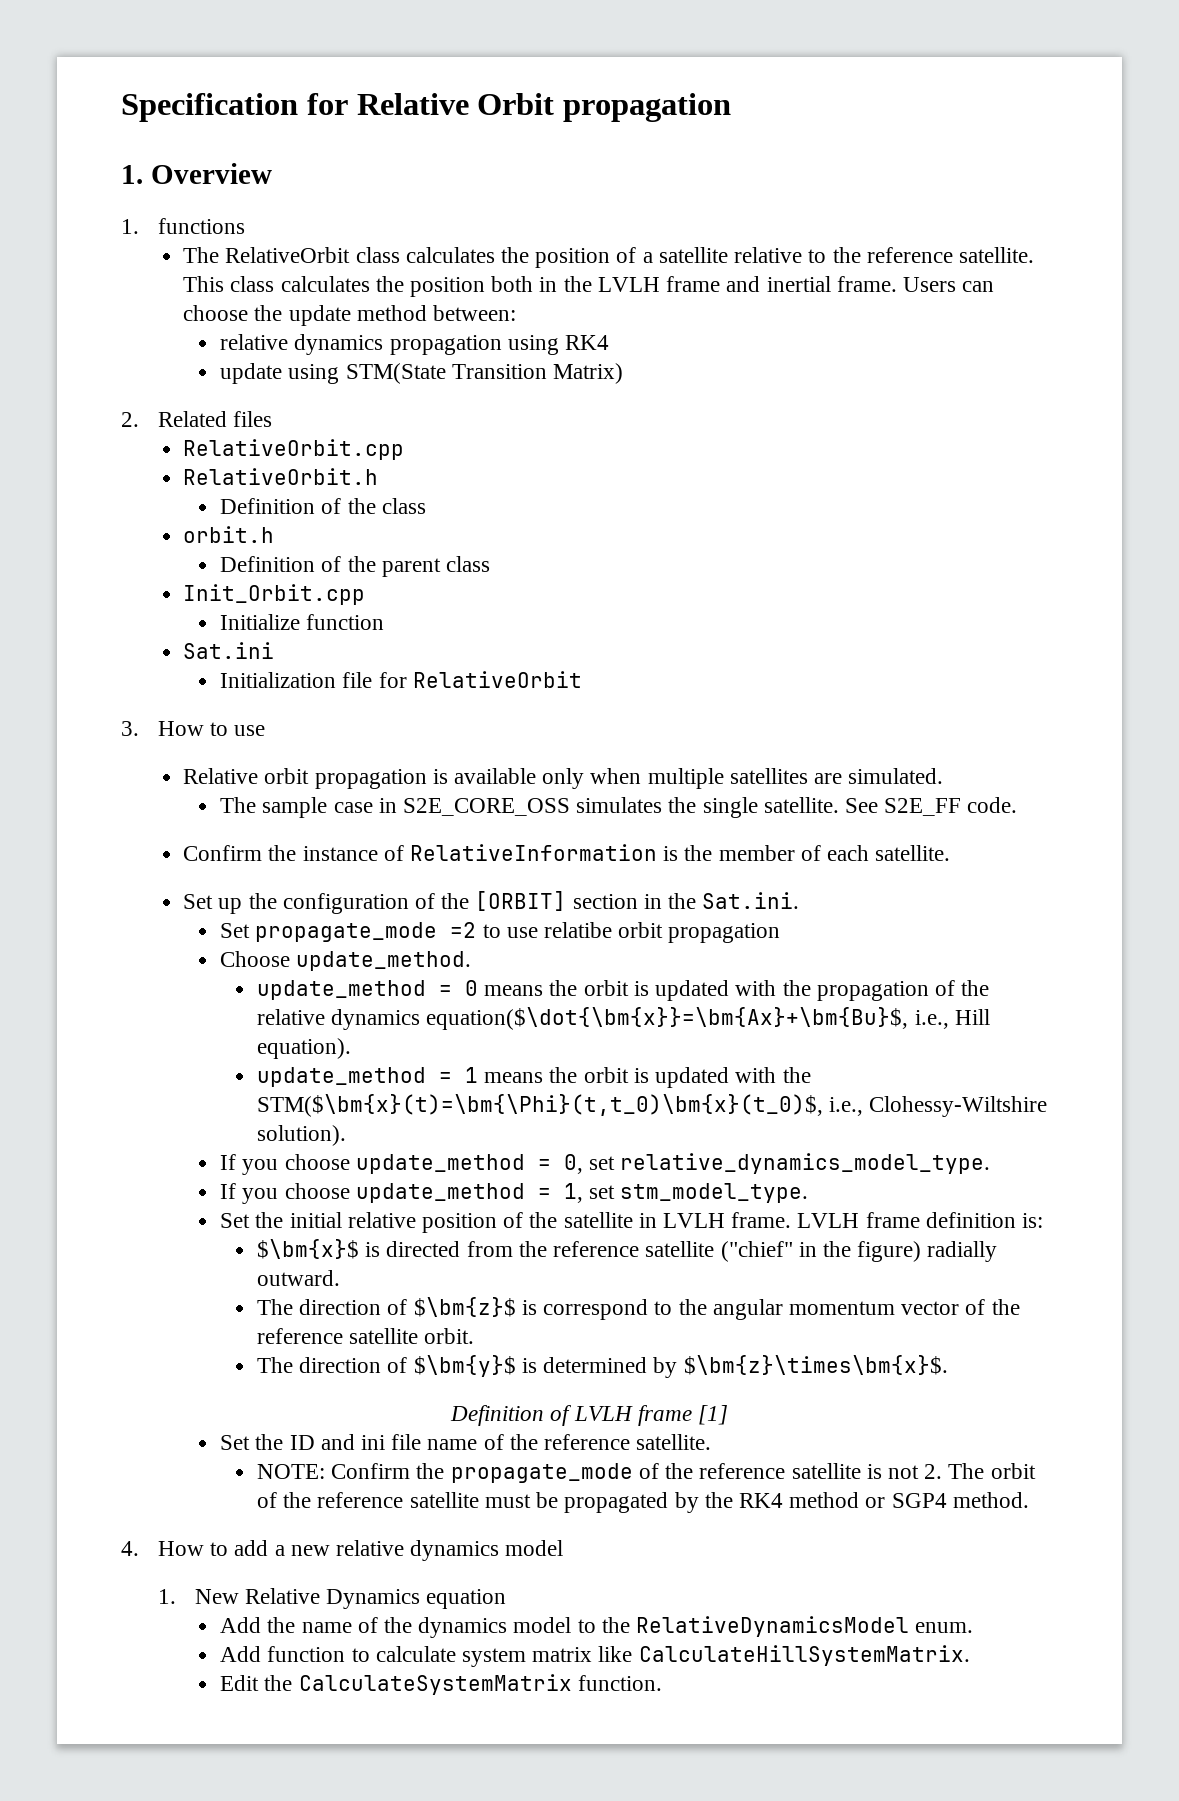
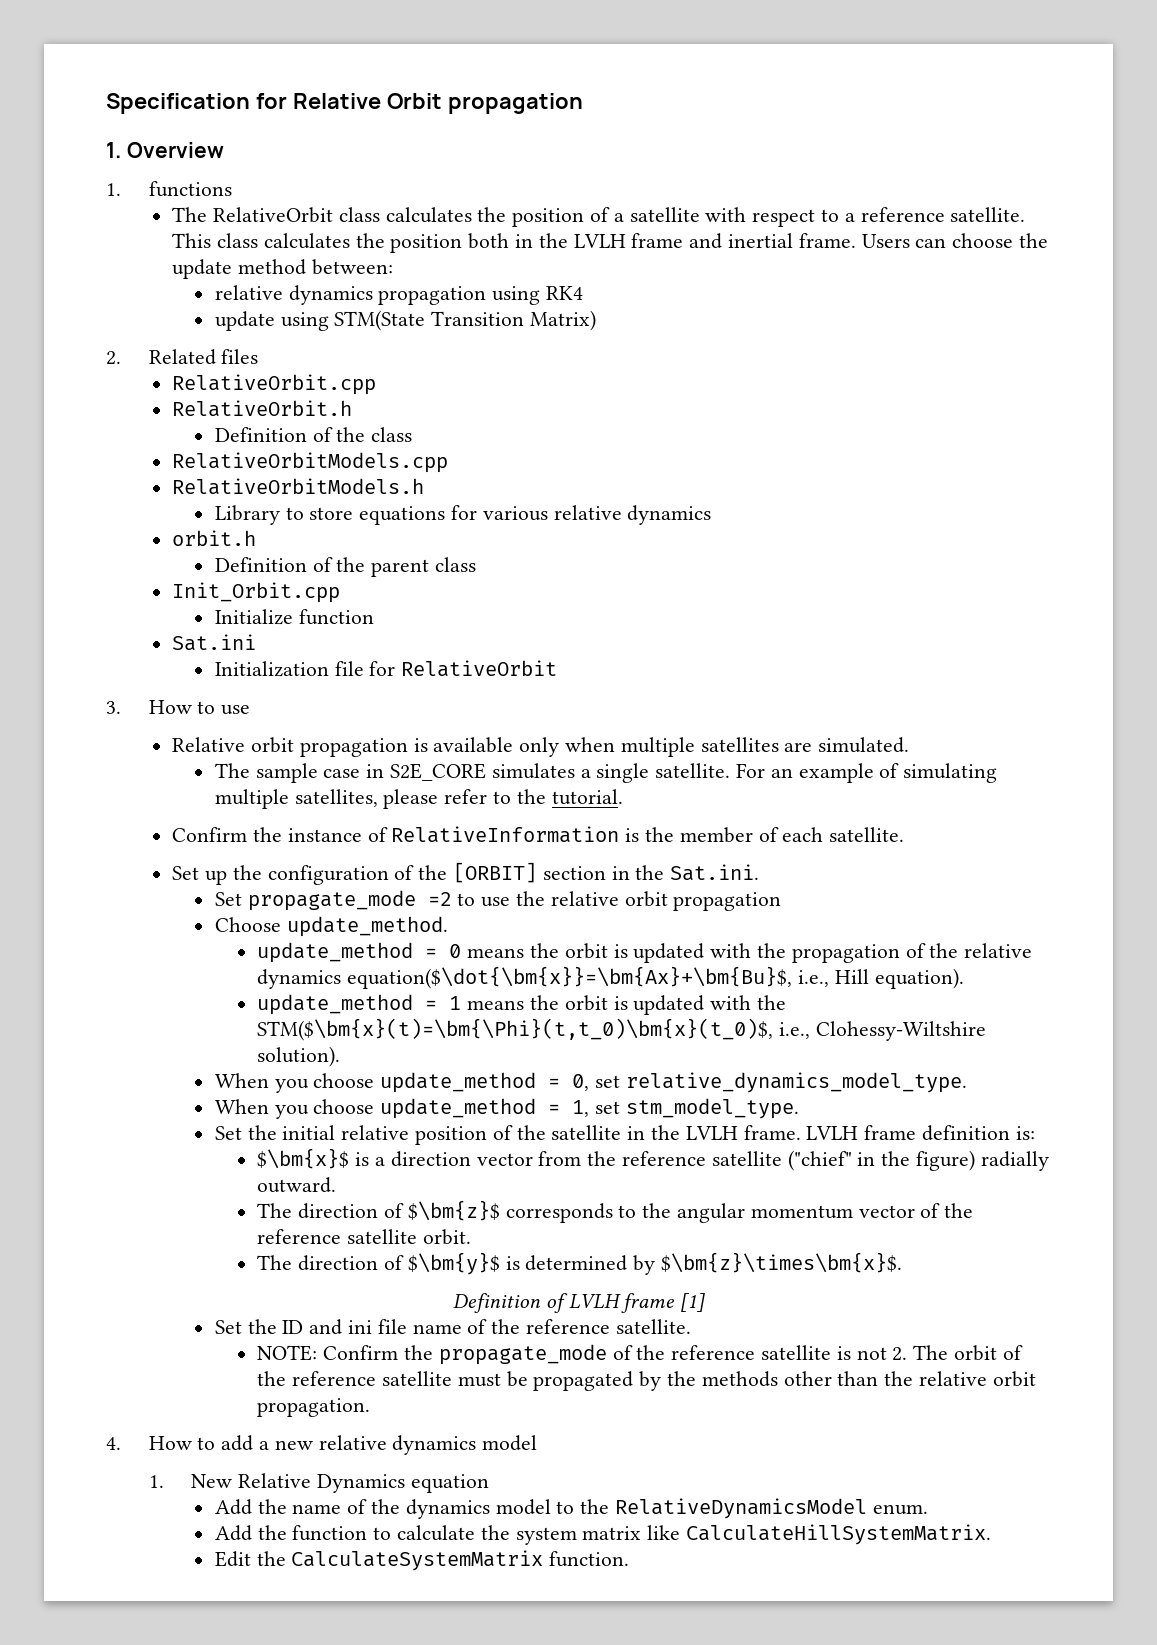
[734,247,861,263] relative to the -> [705,207,855,227] with respect to a
(426, 506) none -> [172,452,449,473] [172,478,425,495] [214,505,712,525] // RelativeOrbitModels.cpp // RelativeOrbitModels.h // Library to store equations for various relative dynamics
[402,797,1018,818] S2E_CORE_OSS simulates the single satellite. See S2E_FF code. -> [390,763,998,783] [214,789,623,809] S2E_CORE simulates a single satellite. For an example of simulating multiple satellites, please refer to the tutorial.
[543,922,612,938] relatibe -> [516,891,619,906] the relative
[220,1154,237,1170] If -> [214,1073,269,1088] When
[220,1183,237,1199] If -> [214,1099,269,1114] When
(657, 1220) none -> [651,1125,681,1140] the
[386,1241,461,1257] directed -> [374,1151,533,1167] a direction vector
[521,1299,649,1320] is correspond -> [505,1203,613,1223] corresponds
[738,1492,1029,1508] RK4 method or SGP4 method. -> [701,1371,1036,1387] [257,1398,371,1417] methods other than the relative orbit propagation.
(262, 1654) none -> [257,1525,287,1540] the
(456, 1654) none -> [480,1525,510,1540] the

